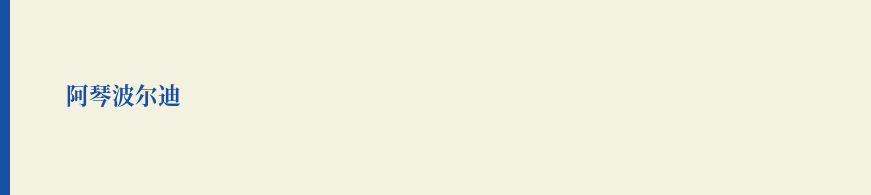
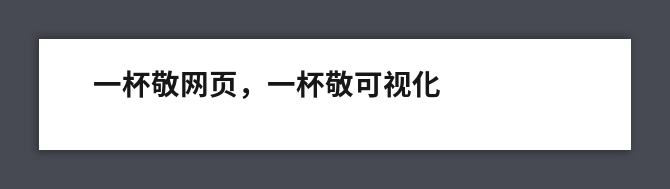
[66,84,181,108] 阿琴波尔迪 -> [93,70,441,100] 一杯敬网页，一杯敬可视化

